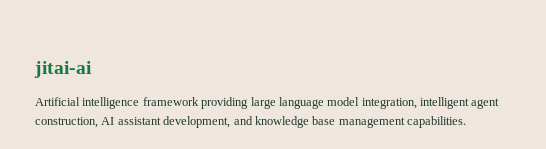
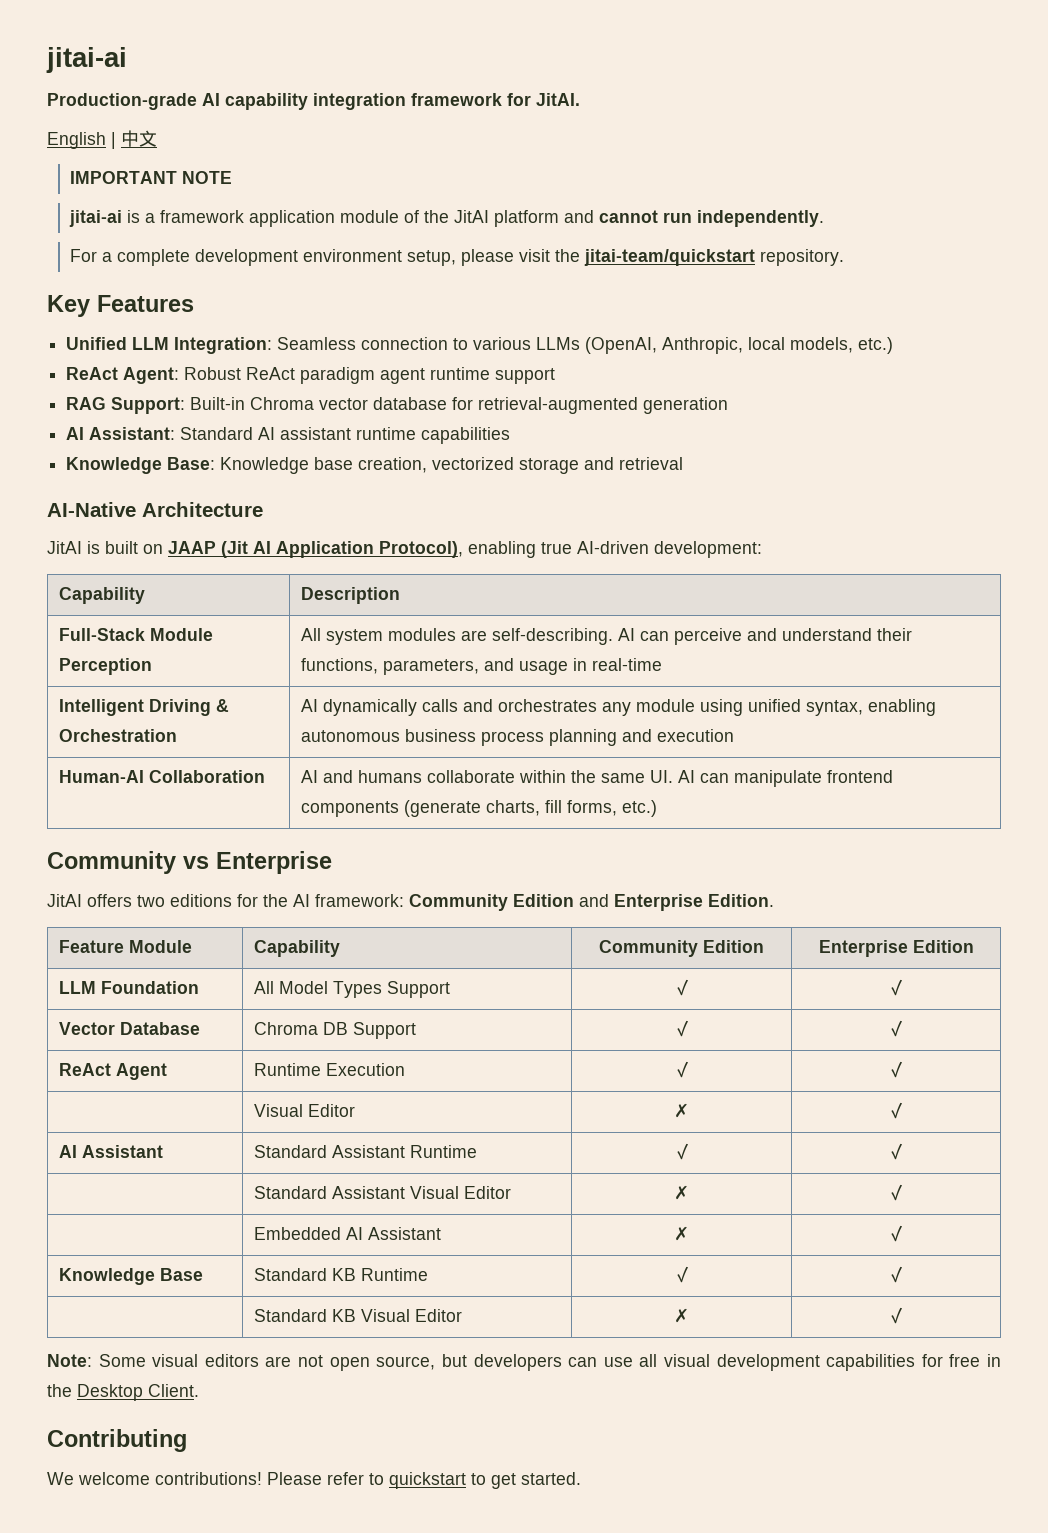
[35,97,500,109] [35,116,466,128] Artificial intelligence framework providing large language model integration, intelligent agent construction, AI assistant development, and knowledge base management capabilities. -> [47,93,580,110] [47,130,157,149] [69,171,232,184] [68,210,824,227] [69,249,844,266] [47,295,194,317] [66,337,894,354] [66,367,556,384] [66,397,729,414] [66,427,511,444] [66,457,684,474] [47,502,263,517] [47,541,762,558] [58,587,145,604] [300,587,400,604] [58,628,213,641] [58,658,152,675] [300,628,912,645] [300,658,662,675] [58,699,229,716] [58,729,177,742] [300,699,936,716] [300,729,734,746] [58,770,265,783] [300,770,893,787] [300,800,657,817] [47,851,332,874] [47,894,774,911] [58,940,192,953] [253,940,340,957] [599,940,764,957] [818,940,974,957] [58,981,199,994] [253,981,450,998] [672,979,691,996] [887,979,905,996] [58,1022,200,1035] [253,1022,416,1039] [672,1020,691,1037] [887,1020,905,1037] [58,1063,167,1080] [253,1063,405,1076] [672,1061,691,1078] [887,1061,905,1078] [253,1104,355,1117] [674,1103,689,1118] [887,1102,905,1119] [58,1145,163,1158] [253,1145,477,1158] [672,1143,691,1160] [887,1143,905,1160] [253,1186,511,1199] [674,1185,689,1200] [887,1184,905,1201] [253,1227,441,1240] [674,1226,689,1241] [887,1225,905,1242] [58,1268,203,1285] [253,1268,428,1281] [672,1266,691,1283] [887,1266,905,1283] [253,1309,462,1322] [674,1308,689,1323] [887,1307,905,1324] [47,1354,1001,1371] [47,1384,199,1401] [47,1429,187,1452] [47,1472,581,1489] Production-grade AI capability integration framework for JitAI. // English | 中文 // IMPORTANT NOTE // jitai-ai is a framework application module of the JitAI platform and cannot run independently. // For a complete development environment setup, please visit the jitai-team/quickstart repository. // Key Features // Unified LLM Integration: Seamless connection to various LLMs (OpenAI, Anthropic, local models, etc.) // ReAct Agent: Robust ReAct paradigm agent runtime support // RAG Support: Built-in Chroma vector database for retrieval-augmented generation // AI Assistant: Standard AI assistant runtime capabilities // Knowledge Base: Knowledge base creation, vectorized storage and retrieval // AI-Native Architecture // JitAI is built on JAAP (Jit AI Application Protocol), enabling true AI-driven development: // Capability | Description // Full-Stack Module Perception | All system modules are self-describing. AI can perceive and understand their functions, parameters, and usage in real-time // Intelligent Driving & Orchestration | AI dynamically calls and orchestrates any module using unified syntax, enabling autonomous business process planning and execution // Human-AI Collaboration | AI and humans collaborate within the same UI. AI can manipulate frontend components (generate charts, fill forms, etc.) // Community vs Enterprise // JitAI offers two editions for the AI framework: Community Edition and Enterprise Edition. // Feature Module | Capability | Community Edition | Enterprise Edition // LLM Foundation | All Model Types Support | ✓ | ✓ // Vector Database | Chroma DB Support | ✓ | ✓ // ReAct Agent | Runtime Execution | ✓ | ✓ // | Visual Editor | ✗ | ✓ // AI Assistant | Standard Assistant Runtime | ✓ | ✓ // | Standard Assistant Visual Editor | ✗ | ✓ // | Embedded AI Assistant | ✗ | ✓ // Knowledge Base | Standard KB Runtime | ✓ | ✓ // | Standard KB Visual Editor | ✗ | ✓ // Note: Some visual editors are not open source, but developers can use all visual development capabilities for free in the Desktop Client. // Contributing // We welcome contributions! Please refer to quickstart to get started.

